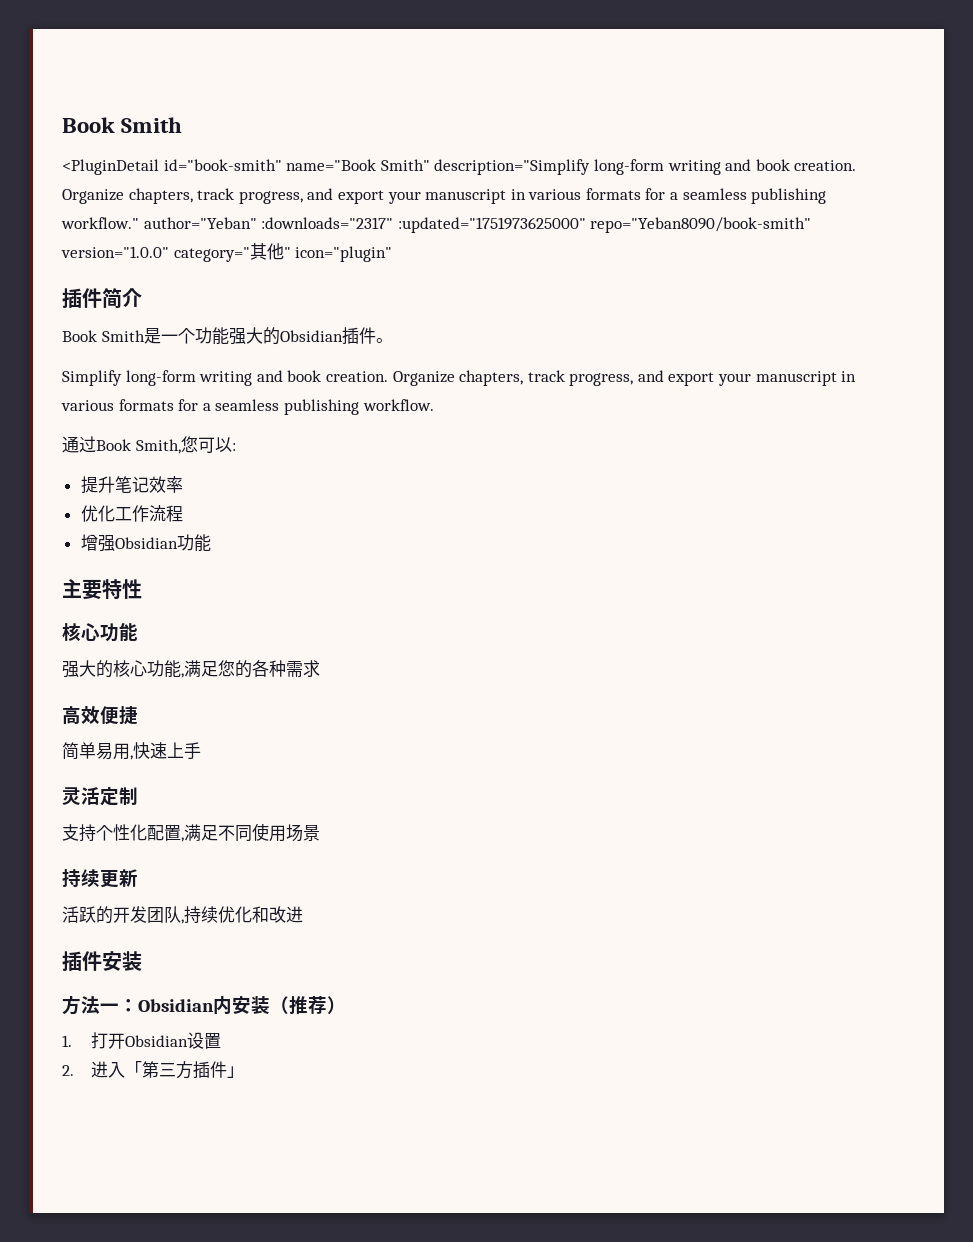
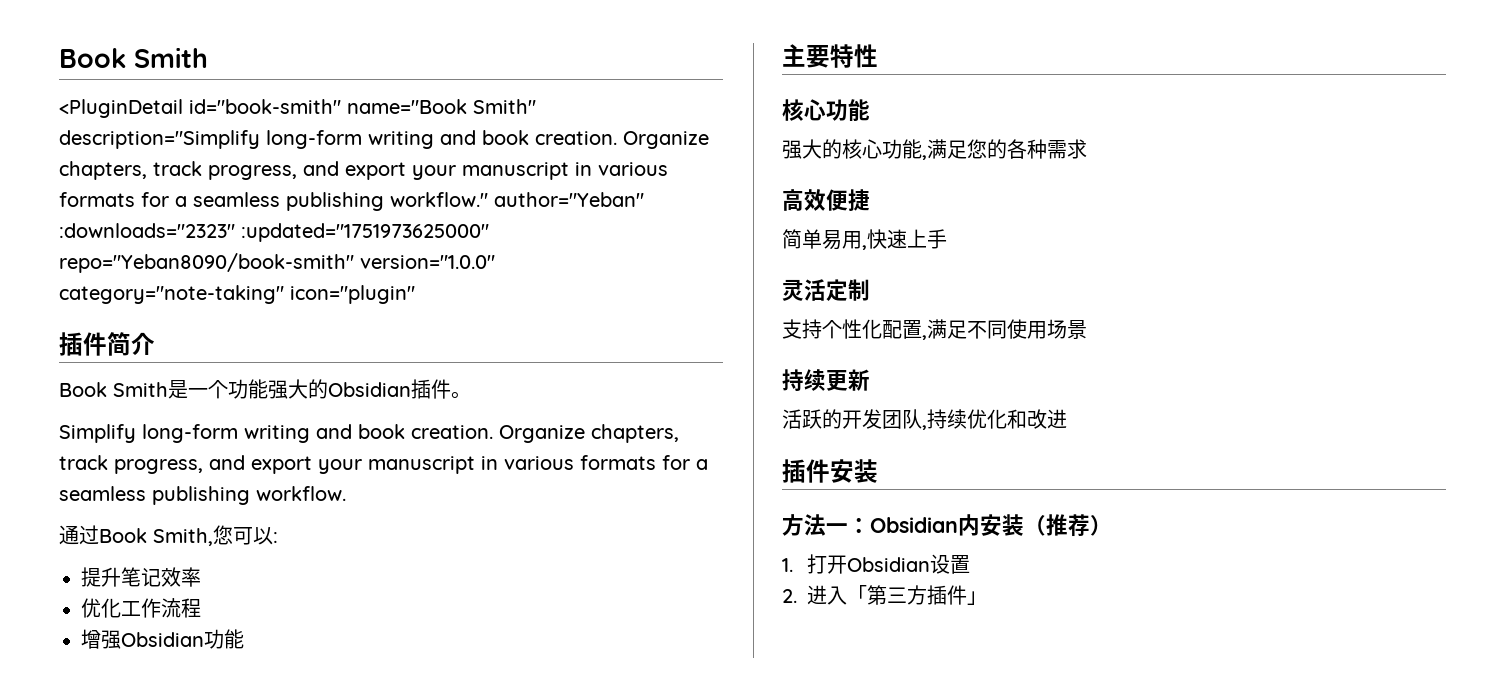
[261,217,394,229] :downloads="2317" -> [59,223,235,238] :downloads="2323"
[173,243,291,262] category="其他" -> [59,285,284,304] category="note-taking"

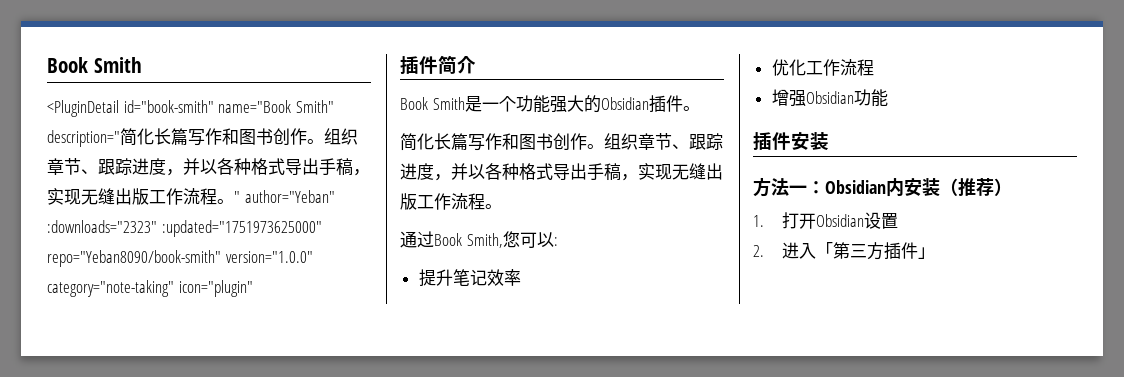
[59,130,709,149] [59,161,668,180] [59,192,488,211] description="Simplify long-form writing and book creation. Organize chapters, track progress, and export your manuscript in various formats for a seamless publishing workflow." -> [47,128,358,147] [47,158,370,176] [47,188,240,205] description="简化长篇写作和图书创作。组织章节、跟踪进度，并以各种格式导出手稿，实现无缝出版工作流程。"
[59,424,679,443] [59,455,708,474] [59,486,346,505] Simplify long-form writing and book creation. Organize chapters, track progress, and export your manuscript in various formats for a seamless publishing workflow. -> [400,133,723,151] [400,163,723,181] [400,193,502,210] 简化长篇写作和图书创作。组织章节、跟踪进度，并以各种格式导出手稿，实现无缝出版工作流程。
[782,44,878,68] [782,99,870,121] [782,139,1087,160] [782,189,870,211] [782,229,947,250] [782,279,870,301] [782,319,1087,340] [782,369,870,391] [782,409,1067,430] // 主要特性 // 核心功能 // 强大的核心功能,满足您的各种需求 // 高效便捷 // 简单易用,快速上手 // 灵活定制 // 支持个性化配置,满足不同使用场景 // 持续更新 // 活跃的开发团队,持续优化和改进 -> (888, 98) none

